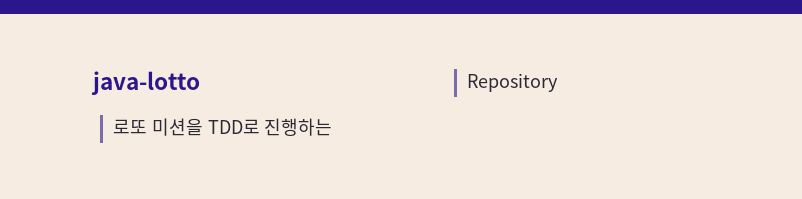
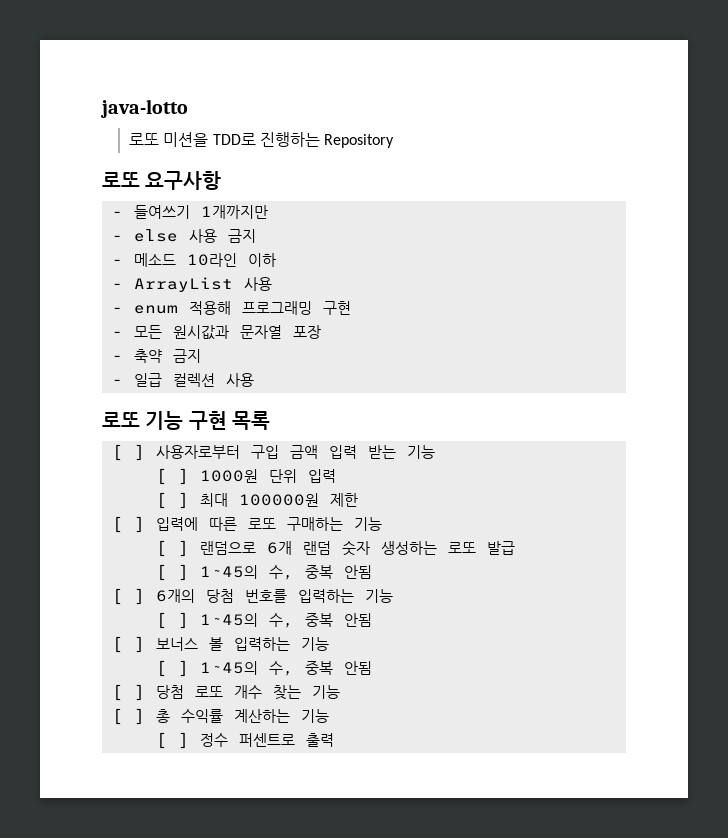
(558, 82) none -> [102,171,222,190] [111,205,268,219] [111,229,256,243] [111,253,276,267] [111,277,272,292] [111,301,351,315] [111,325,321,340] [111,349,201,363] [111,373,254,387] [102,411,270,430] [111,444,435,461] [155,468,336,485] [155,492,358,509] [111,516,382,533] [155,540,515,557] [155,564,372,581] [111,588,393,605] [155,612,372,629] [111,636,329,653] [155,660,372,677] [111,684,340,701] [111,708,329,725] [155,732,334,749] // 로또 요구사항 // - 들여쓰기 1개까지만 // - else 사용 금지 // - 메소드 10라인 이하 // - ArrayList 사용 // - enum 적용해 프로그래밍 구현 // - 모든 원시값과 문자열 포장 // - 축약 금지 // - 일급 컬렉션 사용 // 로또 기능 구현 목록 // [ ] 사용자로부터 구입 금액 입력 받는 기능 // [ ] 1000원 단위 입력 // [ ] 최대 100000원 제한 // [ ] 입력에 따른 로또 구매하는 기능 // [ ] 랜덤으로 6개 랜덤 숫자 생성하는 로또 발급 // [ ] 1~45의 수, 중복 안됨 // [ ] 6개의 당첨 번호를 입력하는 기능 // [ ] 1~45의 수, 중복 안됨 // [ ] 보너스 볼 입력하는 기능 // [ ] 1~45의 수, 중복 안됨 // [ ] 당첨 로또 개수 찾는 기능 // [ ] 총 수익률 계산하는 기능 // [ ] 정수 퍼센트로 출력

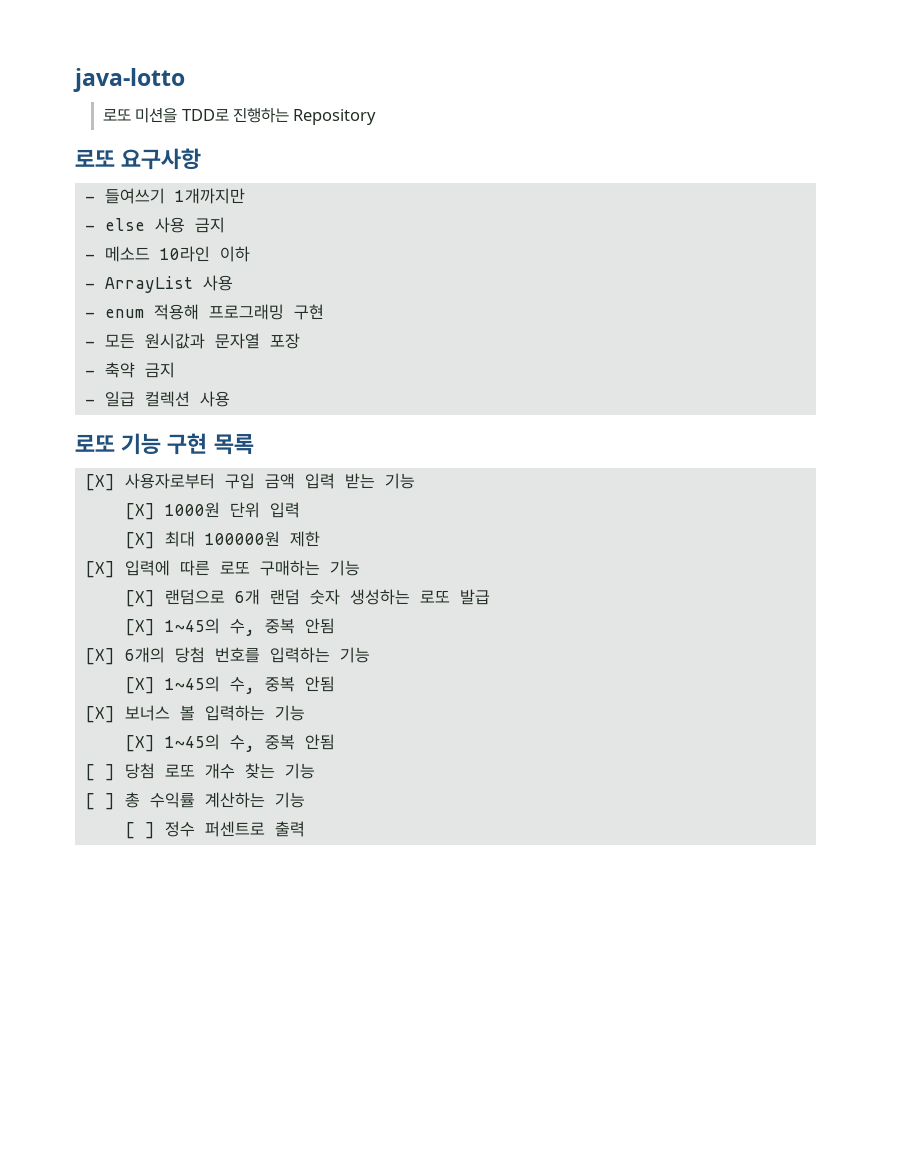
[111,444,145,461] [ ] -> [84,474,115,491] [X]
[155,468,189,485] [ ] -> [124,503,155,520] [X]
[155,492,189,509] [ ] -> [124,532,155,549] [X]
[111,516,145,533] [ ] -> [84,561,115,578] [X]
[155,540,189,557] [ ] -> [124,590,155,607] [X]
[155,564,372,581] [111,588,145,605] [ ] 1~45의 수, 중복 안됨 // [ ] -> [124,618,335,636] [84,648,115,665] [X] 1~45의 수, 중복 안됨 // [X]
[155,612,372,629] [111,636,145,653] [ ] 1~45의 수, 중복 안됨 // [ ] -> [124,676,335,694] [84,706,115,723] [X] 1~45의 수, 중복 안됨 // [X]
[155,660,189,677] [ ] -> [124,735,155,752] [X]

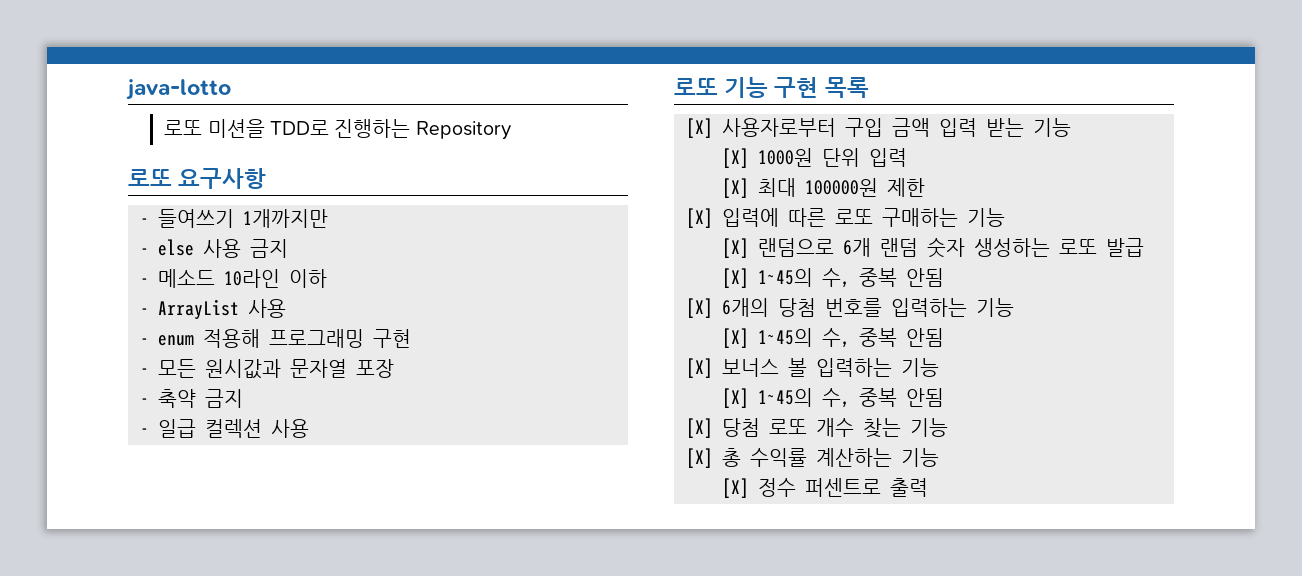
[84,764,115,781] [ ] -> [686,418,713,438] [X]
[84,793,115,810] [ ] -> [686,448,713,468] [X]
[124,822,155,839] [ ] -> [722,478,749,498] [X]

